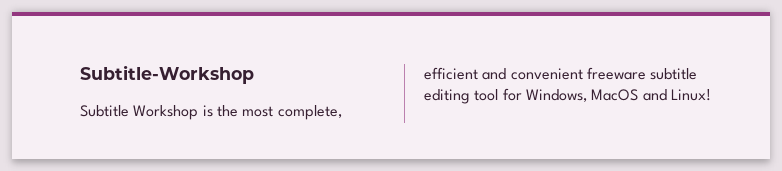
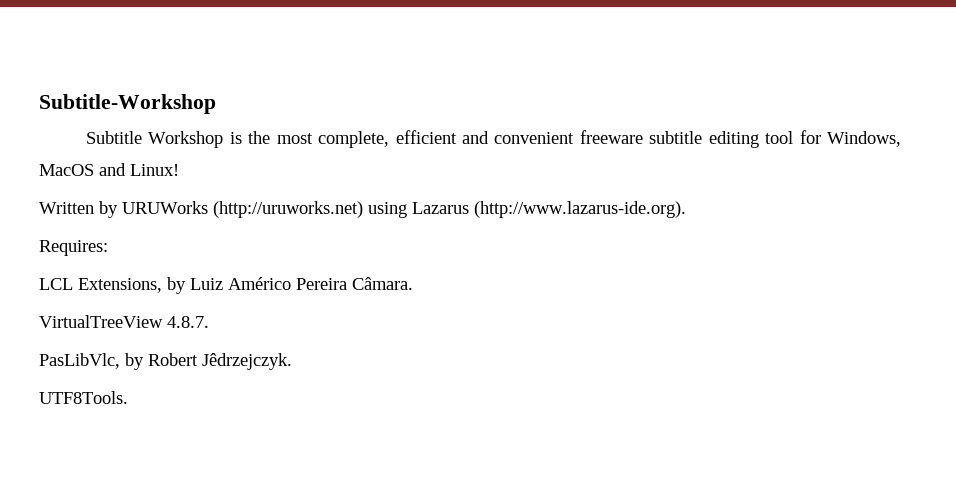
(711, 95) none -> [39,201,686,218] [39,240,108,256] [39,277,413,294] [39,315,209,328] [39,353,292,370] [39,391,128,404] // Written by URUWorks (http://uruworks.net) using Lazarus (http://www.lazarus-ide.org). // Requires: // LCL Extensions, by Luiz Américo Pereira Câmara. // VirtualTreeView 4.8.7. // PasLibVlc, by Robert Jêdrzejczyk. // UTF8Tools.

